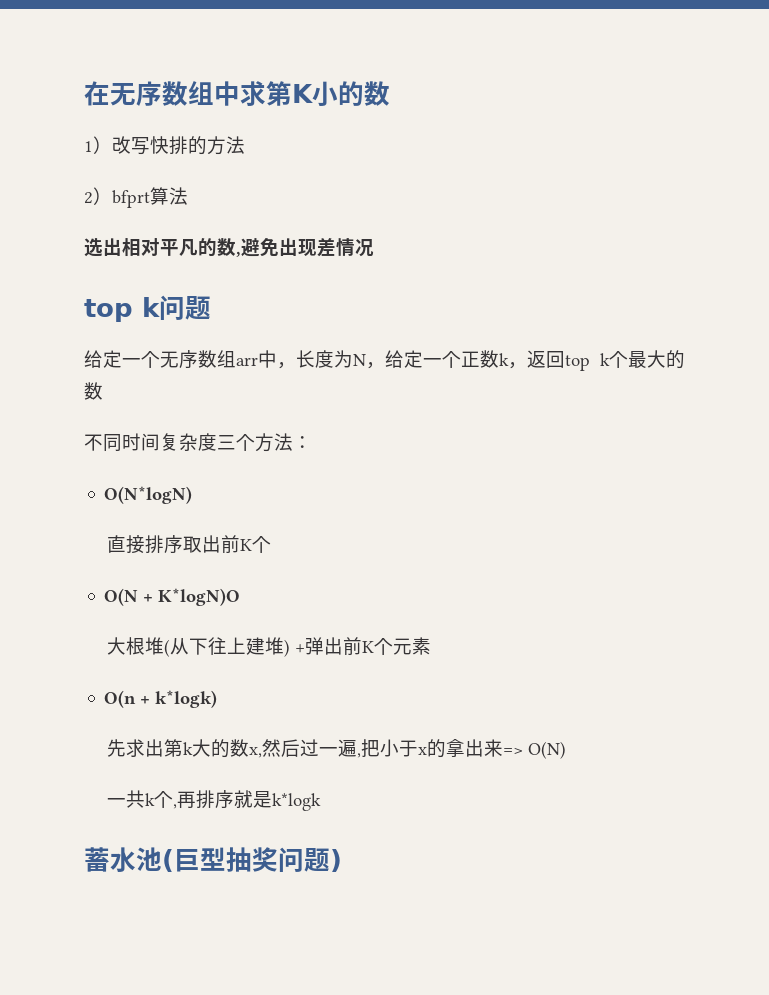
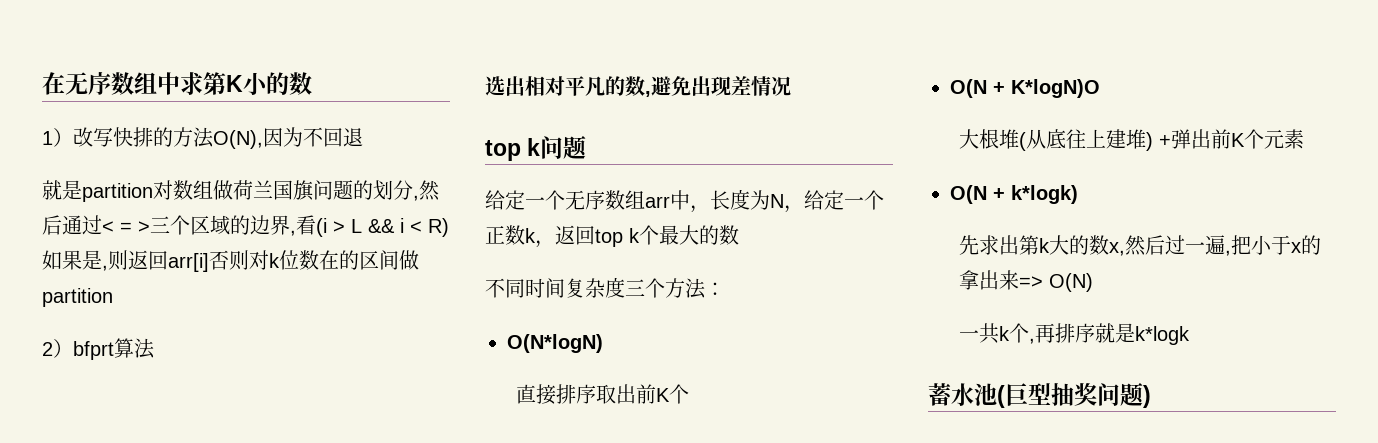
(245, 145) none -> [213,127,363,149] [42,180,440,202] [42,215,449,237] [42,250,419,272] [42,288,113,307] O(N),因为不回退 // 就是partition对数组做荷兰国旗问题的划分,然后通过< = >三个区域的边界,看(i > L && i < R)如果是,则返回arr[i]否则对k位数在的区间做partition
[189,638,209,655] 下 -> [1046,129,1067,149] 底
[104,690,137,708] O(n -> [950,185,987,204] O(N

